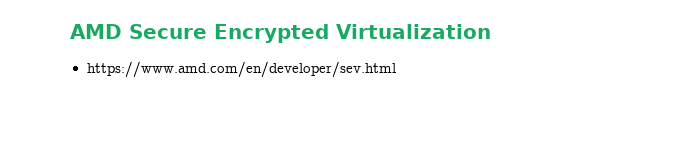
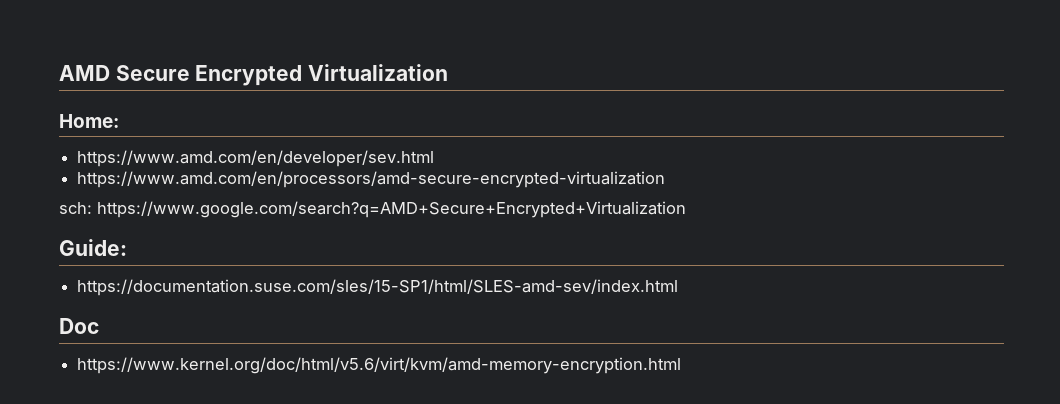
(491, 31) none -> [59,114,119,128] // Home:
(396, 69) none -> [77,171,666,188] [59,201,686,218] [59,239,127,256] [77,279,679,296] [59,318,99,334] [77,357,682,374] // https://www.amd.com/en/processors/amd-secure-encrypted-virtualization // sch: https://www.google.com/search?q=AMD+Secure+Encrypted+Virtualization // Guide: // https://documentation.suse.com/sles/15-SP1/html/SLES-amd-sev/index.html // Doc // https://www.kernel.org/doc/html/v5.6/virt/kvm/amd-memory-encryption.html

